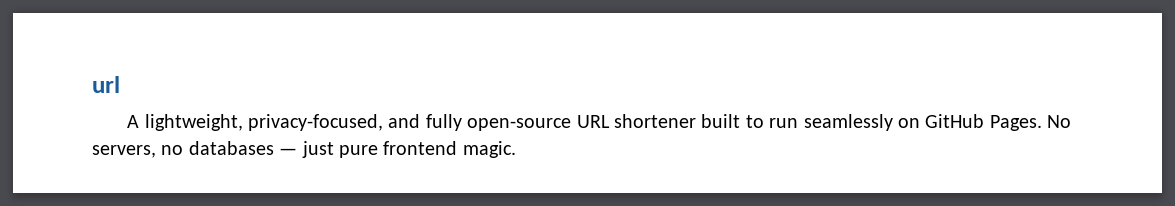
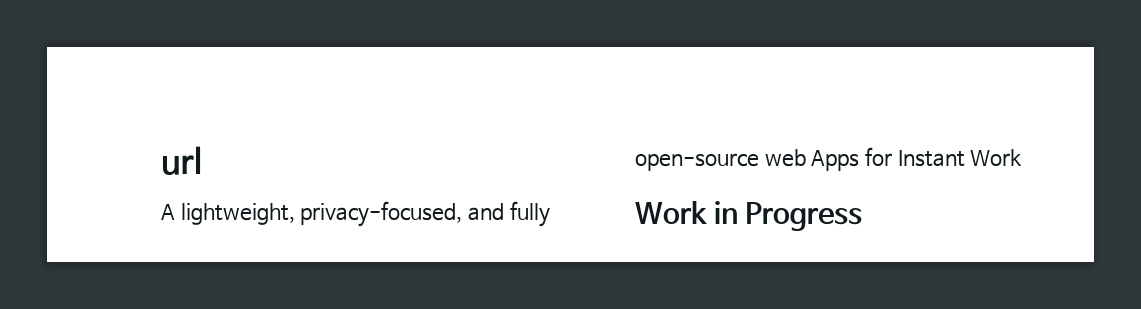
[576,114,1072,131] [92,141,516,158] URL shortener built to run seamlessly on GitHub Pages. No servers, no databases — just pure frontend magic. -> [764,147,1023,171] [635,201,863,231] web Apps for Instant Work // Work in Progress

